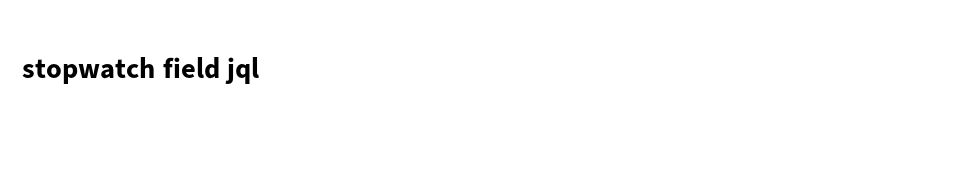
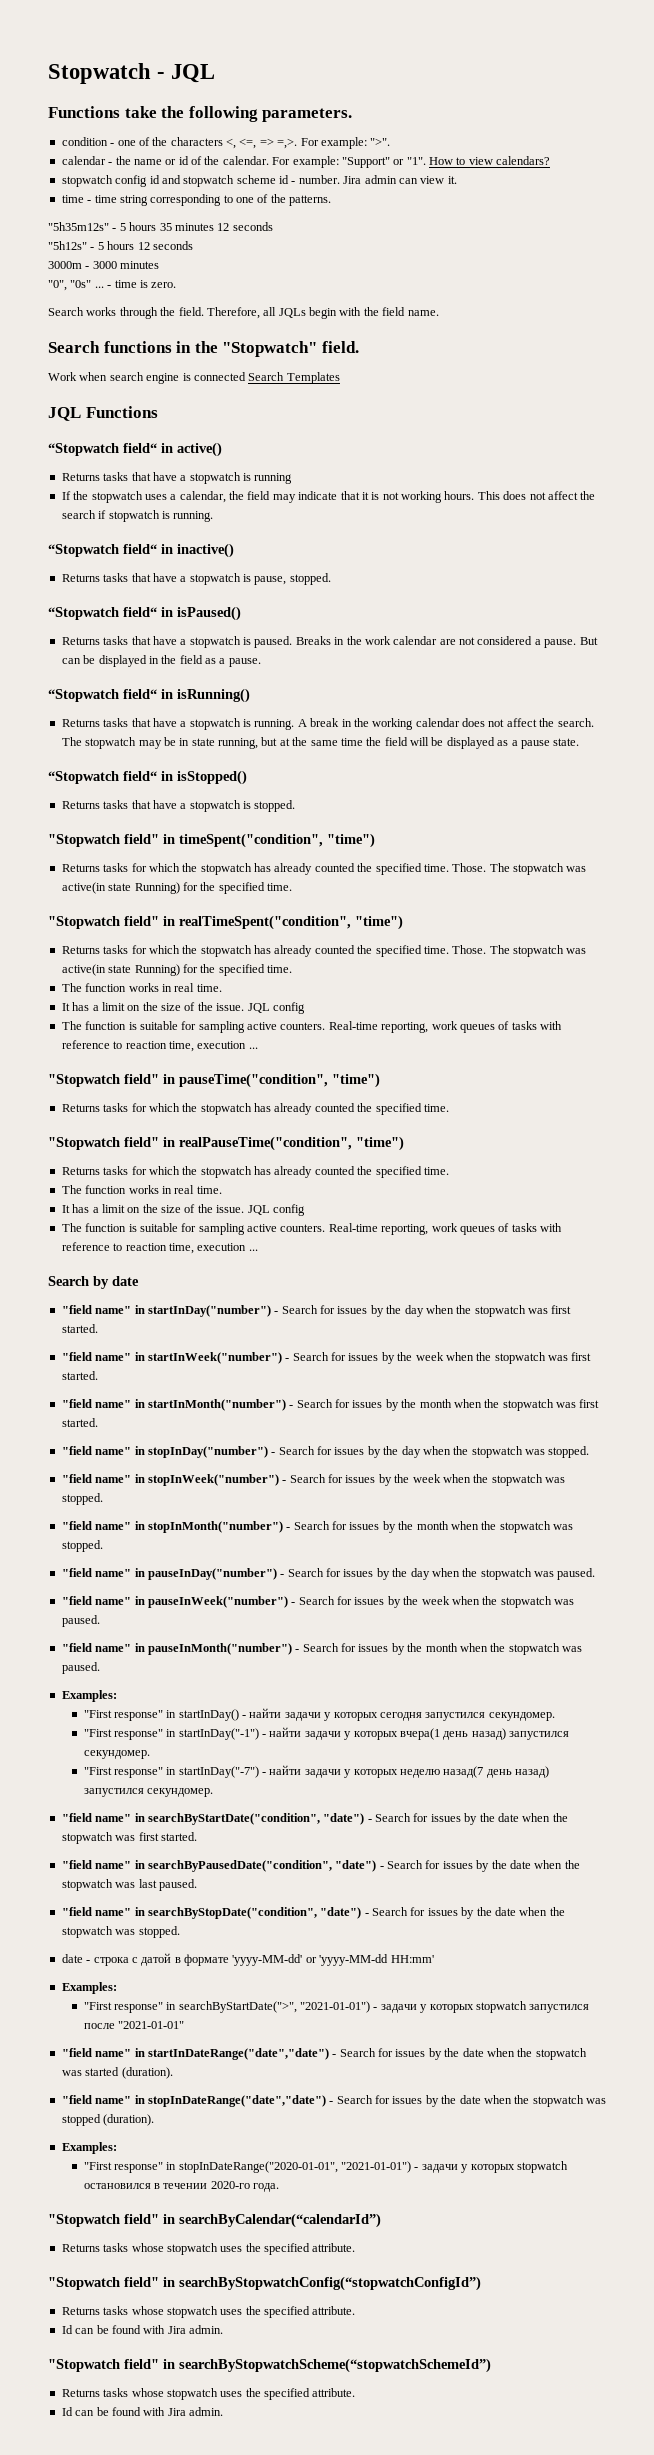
[22,57,260,84] stopwatch field jql -> [48,63,216,84] [48,106,353,122] [61,137,391,149] [61,156,551,168] [61,175,457,187] [61,194,332,206] [48,222,273,231] [48,241,193,250] [48,261,160,269] [48,280,177,291] [48,307,439,319] [48,341,359,357] [48,372,340,384] [48,406,158,421] [48,442,222,457] [61,472,293,484] [61,491,596,503] [61,510,214,522] [48,543,234,558] [61,573,331,585] [48,606,241,621] [61,636,598,648] [61,655,261,667] [48,688,250,703] [61,718,594,730] [61,737,580,749] [48,770,247,785] [61,800,296,812] [48,833,375,848] [61,863,587,875] [61,882,292,894] [48,915,403,930] [61,945,587,957] [61,964,292,976] [61,983,222,992] [61,1002,305,1014] [61,1021,562,1033] [61,1040,258,1052] [48,1073,380,1088] [61,1103,449,1115] [48,1136,404,1151] [61,1166,449,1178] [61,1185,222,1194] [61,1204,305,1216] [61,1223,562,1235] [61,1242,258,1254] [48,1276,139,1289] [61,1305,572,1317] [61,1324,98,1333] [61,1352,592,1364] [61,1371,98,1380] [61,1399,600,1411] [61,1418,98,1427] [61,1446,590,1458] [61,1474,565,1486] [61,1493,103,1505] [61,1521,573,1533] [61,1540,103,1552] [61,1568,596,1580] [61,1596,574,1608] [61,1615,100,1627] [61,1643,582,1655] [61,1662,100,1674] [61,1690,117,1702] [83,1708,555,1721] [83,1727,570,1740] [83,1750,150,1759] [83,1765,550,1778] [83,1788,213,1797] [61,1813,568,1825] [61,1832,197,1844] [61,1860,580,1872] [61,1879,197,1891] [61,1907,565,1919] [61,1926,180,1938] [61,1953,434,1966] [61,1982,117,1994] [83,2001,590,2013] [83,2021,184,2029] [61,2048,587,2060] [61,2067,173,2079] [61,2095,606,2107] [61,2114,155,2126] [61,2142,117,2154] [83,2161,568,2173] [83,2181,280,2192] [48,2213,381,2228] [61,2243,356,2255] [48,2276,481,2291] [61,2306,356,2318] [61,2325,223,2334] [48,2358,491,2373] [61,2388,356,2400] [61,2407,223,2416] Stopwatch - JQL // Functions take the following parameters. // condition - one of the characters <, <=, => =,>. For example: ">". // calendar - the name or id of the calendar. For example: "Support" or "1". How to view calendars? // stopwatch config id and stopwatch scheme id - number. Jira admin can view it. // time - time string corresponding to one of the patterns. // "5h35m12s" - 5 hours 35 minutes 12 seconds // "5h12s" - 5 hours 12 seconds // 3000m - 3000 minutes // "0", "0s" ... - time is zero. // Search works through the field. Therefore, all JQLs begin with the field name. // Search functions in the "Stopwatch" field. // Work when search engine is connected Search Templates // JQL Functions // “Stopwatch field“ in active() // Returns tasks that have a stopwatch is running // If the stopwatch uses a calendar, the field may indicate that it is not working hours. This does not affect the search if stopwatch is running. // “Stopwatch field“ in inactive() // Returns tasks that have a stopwatch is pause, stopped. // “Stopwatch field“ in isPaused() // Returns tasks that have a stopwatch is paused. Breaks in the work calendar are not considered a pause. But can be displayed in the field as a pause. // “Stopwatch field“ in isRunning() // Returns tasks that have a stopwatch is running. A break in the working calendar does not affect the search. The stopwatch may be in state running, but at the same time the field will be displayed as a pause state. // “Stopwatch field“ in isStopped() // Returns tasks that have a stopwatch is stopped. // "Stopwatch field" in timeSpent("condition", "time") // Returns tasks for which the stopwatch has already counted the specified time. Those. The stopwatch was active(in state Running) for the specified time. // "Stopwatch field" in realTimeSpent("condition", "time") // Returns tasks for which the stopwatch has already counted the specified time. Those. The stopwatch was active(in state Running) for the specified time. // The function works in real time. // It has a limit on the size of the issue. JQL config // The function is suitable for sampling active counters. Real-time reporting, work queues of tasks with reference to reaction time, execution ... // "Stopwatch field" in pauseTime("condition", "time") // Returns tasks for which the stopwatch has already counted the specified time. // "Stopwatch field" in realPauseTime("condition", "time") // Returns tasks for which the stopwatch has already counted the specified time. // The function works in real time. // It has a limit on the size of the issue. JQL config // The function is suitable for sampling active counters. Real-time reporting, work queues of tasks with reference to reaction time, execution ... // Search by date // "field name" in startInDay("number") - Search for issues by the day when the stopwatch was first started. // "field name" in startInWeek("number") - Search for issues by the week when the stopwatch was first started. // "field name" in startInMonth("number") - Search for issues by the month when the stopwatch was first started. // "field name" in stopInDay("number") - Search for issues by the day when the stopwatch was stopped. // "field name" in stopInWeek("number") - Search for issues by the week when the stopwatch was stopped. // "field name" in stopInMonth("number") - Search for issues by the month when the stopwatch was stopped. // "field name" in pauseInDay("number") - Search for issues by the day when the stopwatch was paused. // "field name" in pauseInWeek("number") - Search for issues by the week when the stopwatch was paused. // "field name" in pauseInMonth("number") - Search for issues by the month when the stopwatch was paused. // Examples: // "First response" in startInDay() - найти задачи у которых сегодня запустился секундомер. // "First response" in startInDay("-1") - найти задачи у которых вчера(1 день назад) запустился секундомер. // "First response" in startInDay("-7") - найти задачи у которых неделю назад(7 день назад) запустился секундомер. // "field name" in searchByStartDate("condition", "date") - Search for issues by the date when the stopwatch was first started. // "field name" in searchByPausedDate("condition", "date") - Search for issues by the date when the stopwatch was last paused. // "field name" in searchByStopDate("condition", "date") - Search for issues by the date when the stopwatch was stopped. // date - строка с датой в формате 'yyyy-MM-dd' or 'yyyy-MM-dd HH:mm' // Examples: // "First response" in searchByStartDate(">", "2021-01-01") - задачи у которых stopwatch запустился после "2021-01-01" // "field name" in startInDateRange("date","date") - Search for issues by the date when the stopwatch was started (duration). // "field name" in stopInDateRange("date","date") - Search for issues by the date when the stopwatch was stopped (duration). // Examples: // "First response" in stopInDateRange("2020-01-01", "2021-01-01") - задачи у которых stopwatch остановился в течении 2020-го года. // "Stopwatch field" in searchByCalendar(“calendarId”) // Returns tasks whose stopwatch uses the specified attribute. // "Stopwatch field" in searchByStopwatchConfig(“stopwatchConfigId”) // Returns tasks whose stopwatch uses the specified attribute. // Id can be found with Jira admin. // "Stopwatch field" in searchByStopwatchScheme(“stopwatchSchemeId”) // Returns tasks whose stopwatch uses the specified attribute. // Id can be found with Jira admin.

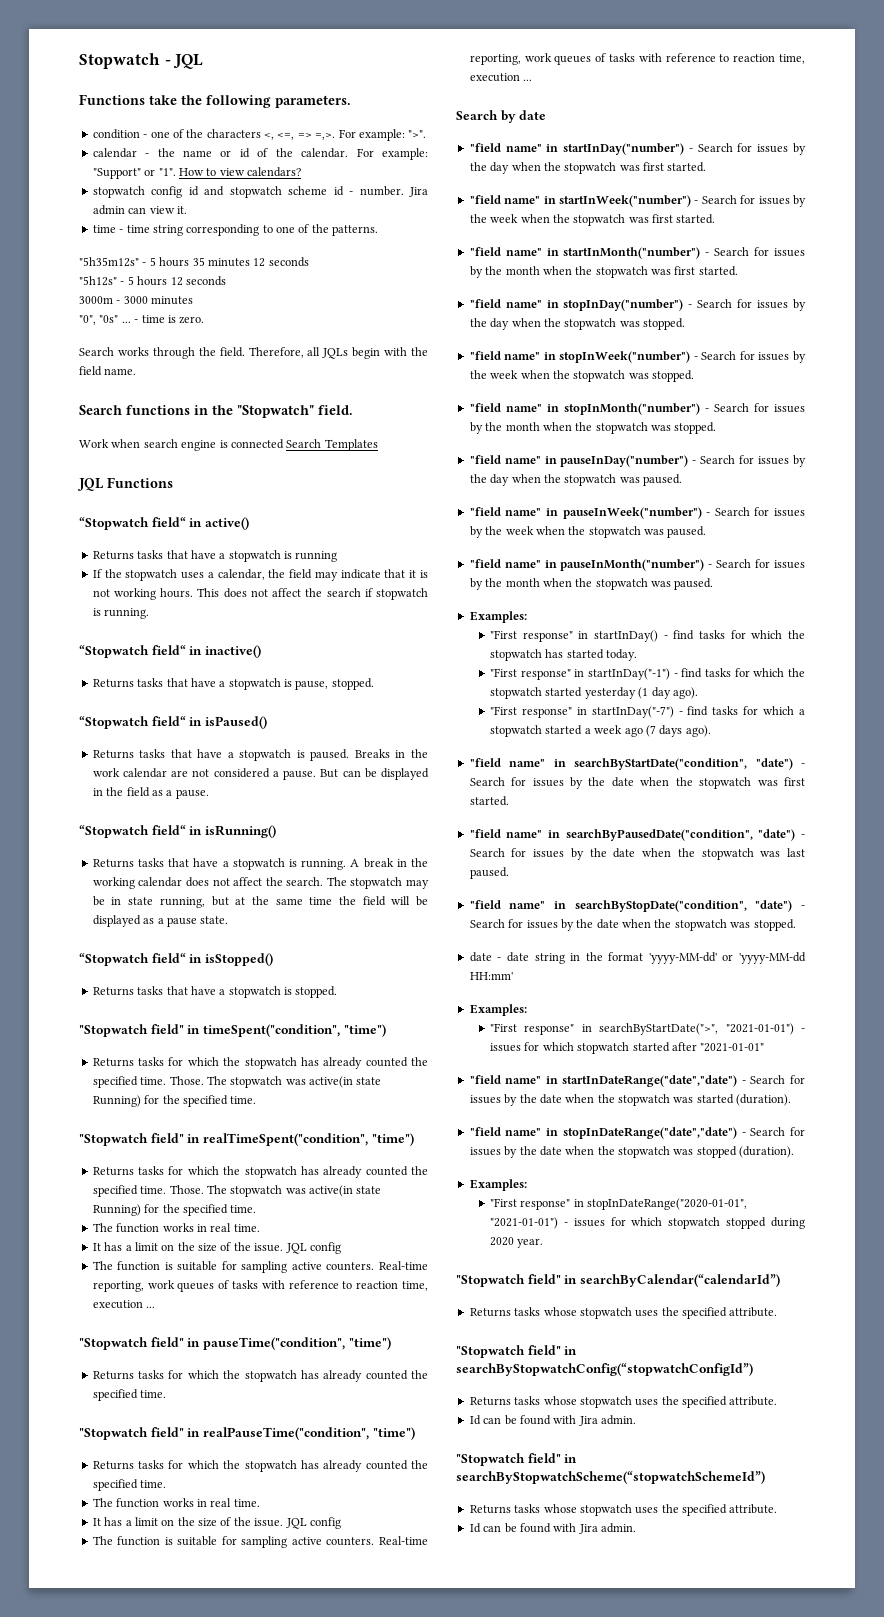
[249,1708,555,1721] найти задачи у которых сегодня запустился секундомер. -> [673,630,805,640] [490,649,638,661] find tasks for which the stopwatch has started today.
[269,1727,570,1740] [83,1750,150,1759] найти задачи у которых вчера(1 день назад) запустился секундомер. -> [681,668,805,678] [490,687,698,699] find tasks for which the stopwatch started yesterday (1 day ago).
[269,1765,550,1778] [83,1788,213,1797] найти задачи у которых неделю назад(7 день назад) запустился секундомер. -> [687,706,805,716] [490,725,711,737] find tasks for which a stopwatch started a week ago (7 days ago).
[93,1953,229,1966] строка с датой в формате -> [506,952,644,964] date string in the format
[380,2001,590,2013] [83,2023,115,2029] задачи у которых stopwatch запустился после -> [490,1042,697,1054] issues for which stopwatch started after
[421,2161,568,2173] [83,2181,280,2192] задачи у которых stopwatch остановился в течении 2020-го года. -> [573,1217,805,1229] [490,1237,544,1248] issues for which stopwatch stopped during 2020 year.

